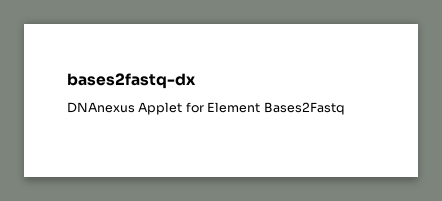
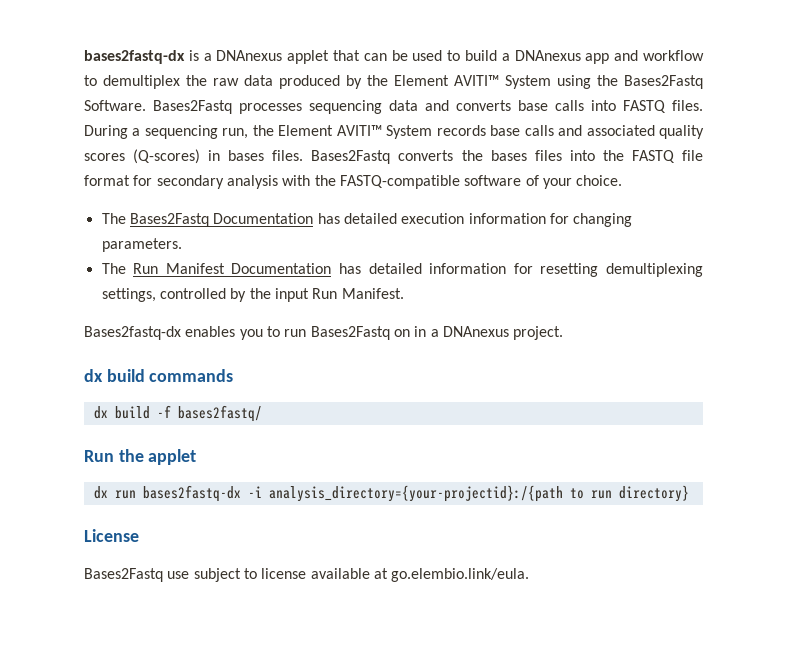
[67,73,196,89] [67,102,345,115] bases2fastq-dx // DNAnexus Applet for Element Bases2Fastq -> [84,50,704,64] [84,75,703,89] [84,100,703,114] [84,125,704,139] [84,149,704,164] [84,175,623,189] [101,213,633,227] [101,238,182,252] [101,263,704,277] [101,288,404,302] [84,326,564,340] [84,369,234,382] [93,405,262,422] [84,449,197,465] [93,485,689,502] [84,529,139,542] [84,568,530,582] bases2fastq-dx is a DNAnexus applet that can be used to build a DNAnexus app and workflow to demultiplex the raw data produced by the Element AVITI™ System using the Bases2Fastq Software. Bases2Fastq processes sequencing data and converts base calls into FASTQ files. During a sequencing run, the Element AVITI™ System records base calls and associated quality scores (Q-scores) in bases files. Bases2Fastq converts the bases files into the FASTQ file format for secondary analysis with the FASTQ-compatible software of your choice. // The Bases2Fastq Documentation has detailed execution information for changing parameters. // The Run Manifest Documentation has detailed information for resetting demultiplexing settings, controlled by the input Run Manifest. // Bases2fastq-dx enables you to run Bases2Fastq on in a DNAnexus project. // dx build commands // dx build -f bases2fastq/ // Run the applet // dx run bases2fastq-dx -i analysis_directory={your-projectid}:/{path to run directory} // License // Bases2Fastq use subject to license available at go.elembio.link/eula.

